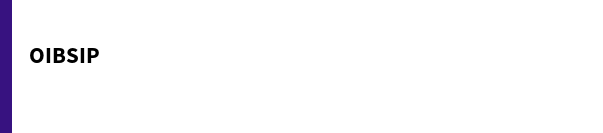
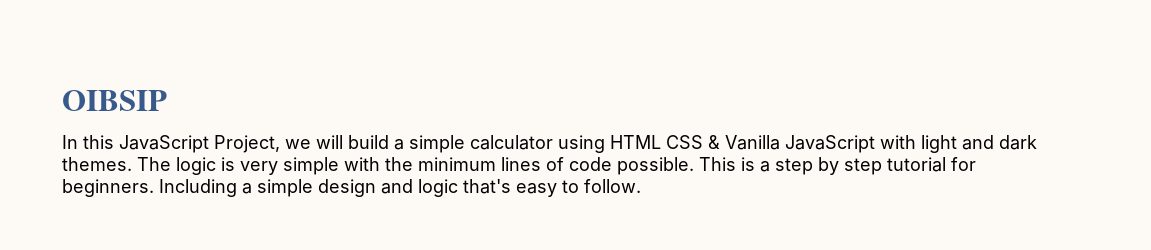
(100, 55) none -> [62,135,1037,153] [62,157,976,175] [62,179,641,197] // In this JavaScript Project, we will build a simple calculator using HTML CSS & Vanilla JavaScript with light and dark themes. The logic is very simple with the minimum lines of code possible. This is a step by step tutorial for beginners. Including a simple design and logic that's easy to follow.

